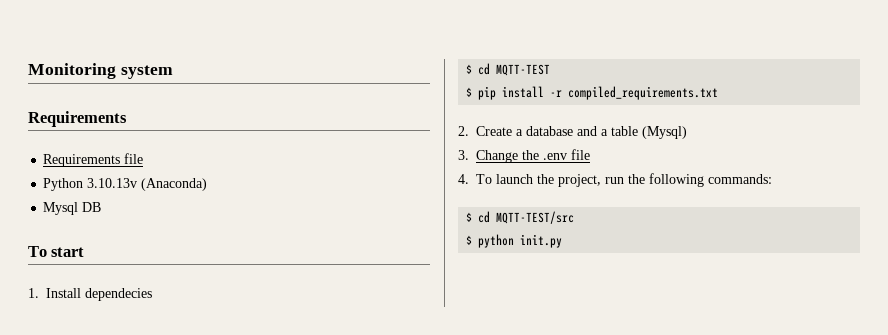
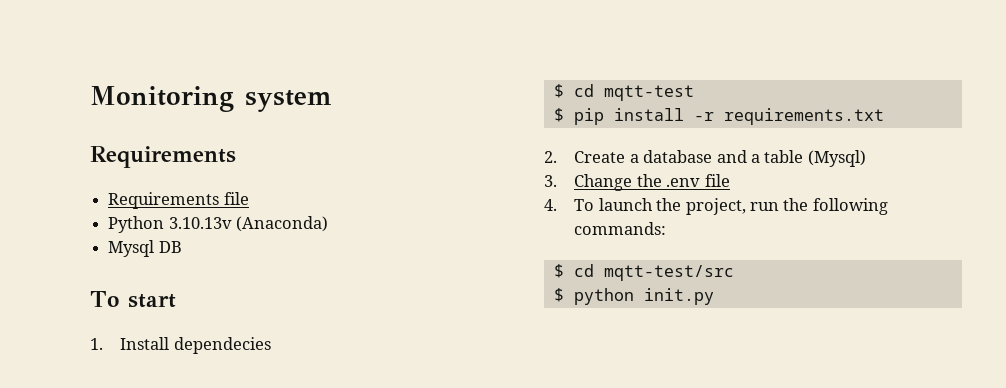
[496,64,551,76] MQTT-TEST -> [603,85,694,101] mqtt-test
[568,86,719,100] compiled_requirements.txt -> [723,108,884,125] requirements.txt
[496,211,575,224] MQTT-TEST/src -> [603,265,734,281] mqtt-test/src

